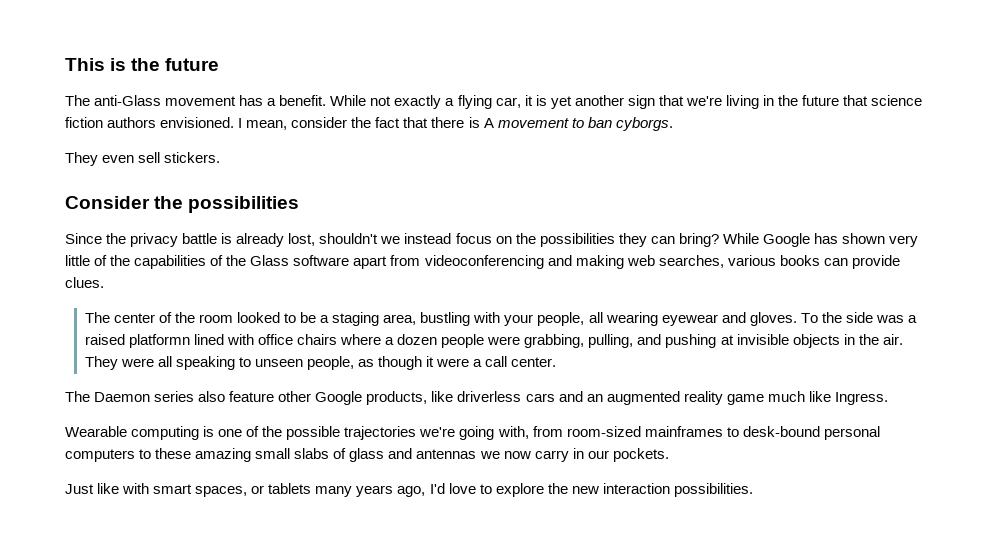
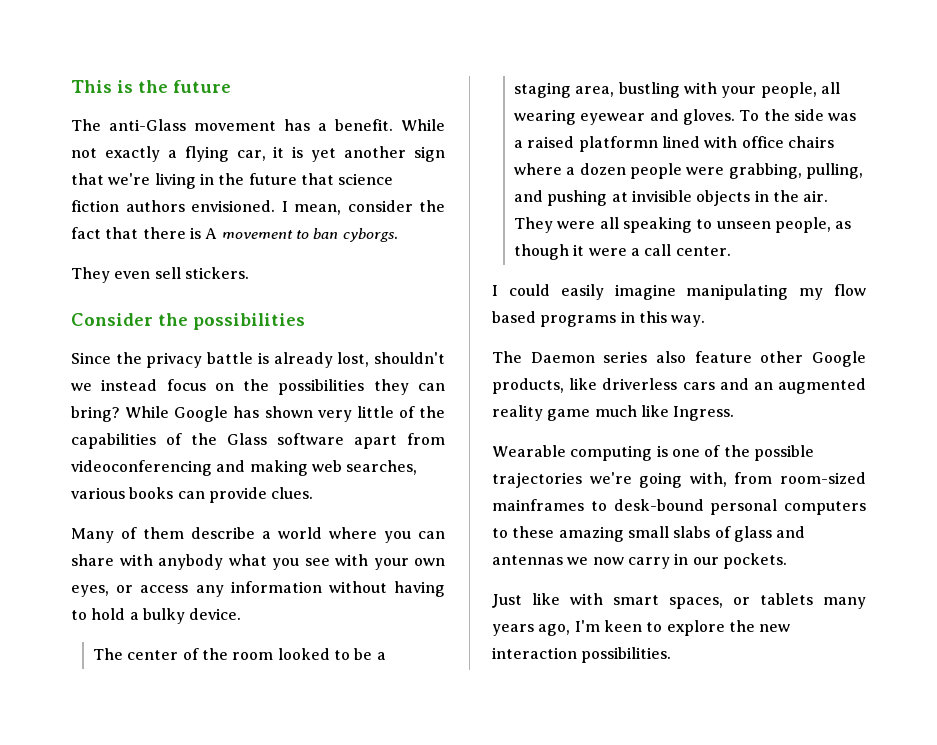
(104, 282) none -> [71,527,445,543] [71,554,445,570] [71,581,445,597] [71,608,242,624] // Many of them describe a world where you can share with anybody what you see with your own eyes, or access any information without having to hold a bulky device.
(557, 362) none -> [492,284,866,300] [492,311,706,327] // I could easily imagine manipulating my flow based programs in this way.
[429,483,476,494] I'd love -> [574,620,642,632] I'm keen

